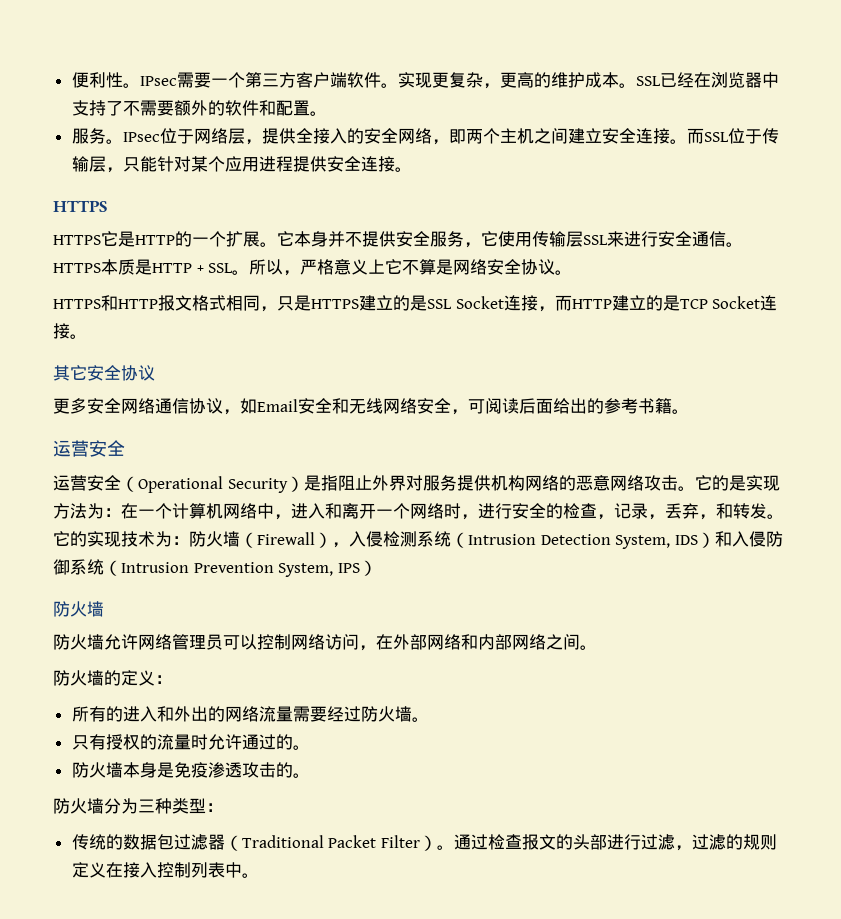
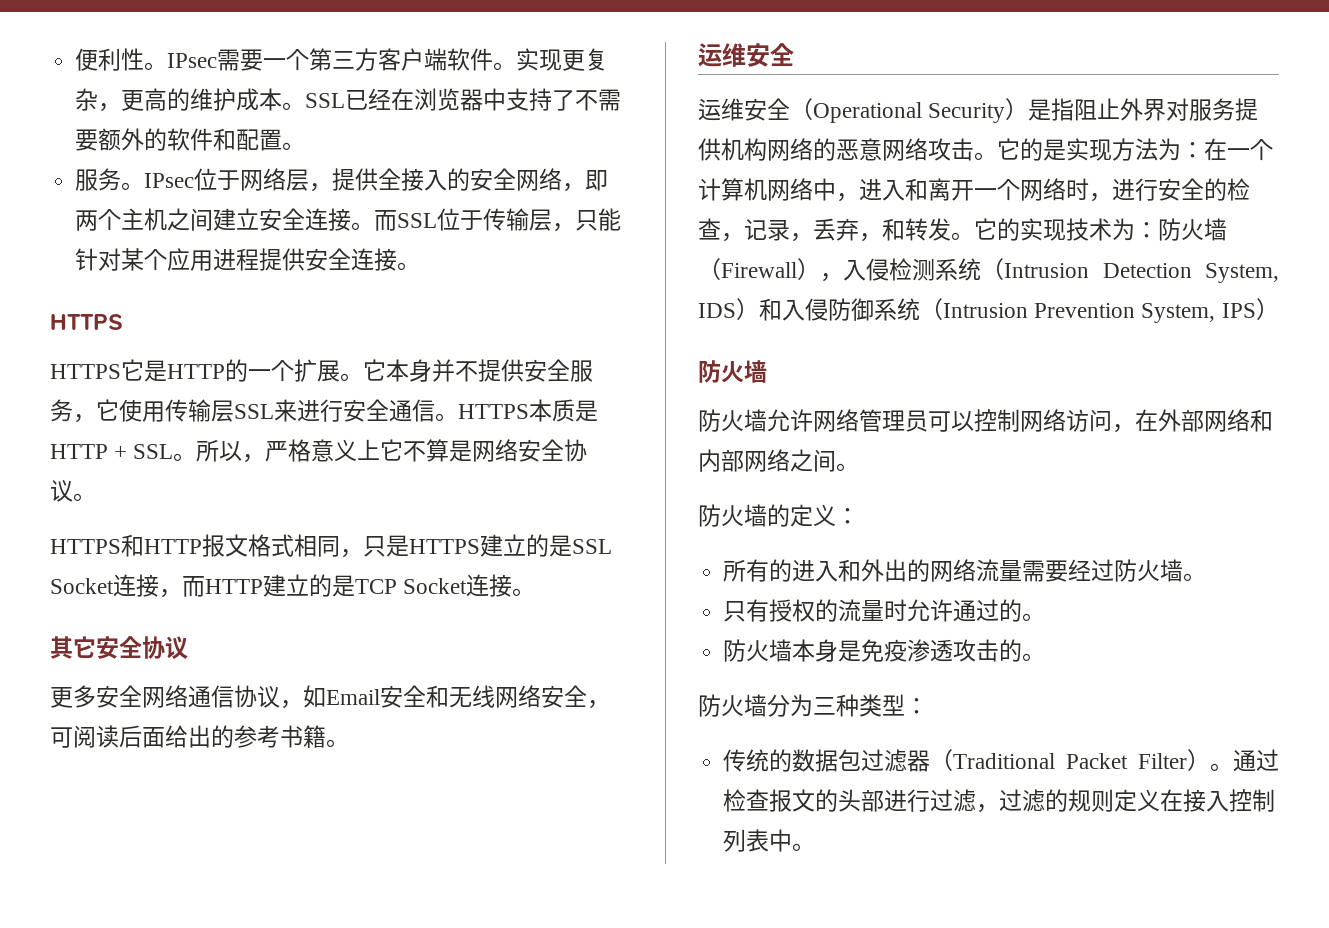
[71,440,89,457] 营 -> [722,43,746,67] 维
[70,475,87,491] 营 -> [721,98,744,121] 维

